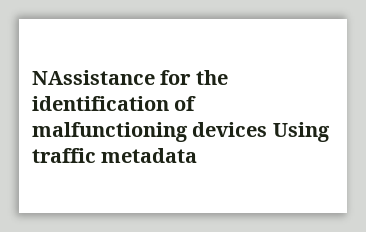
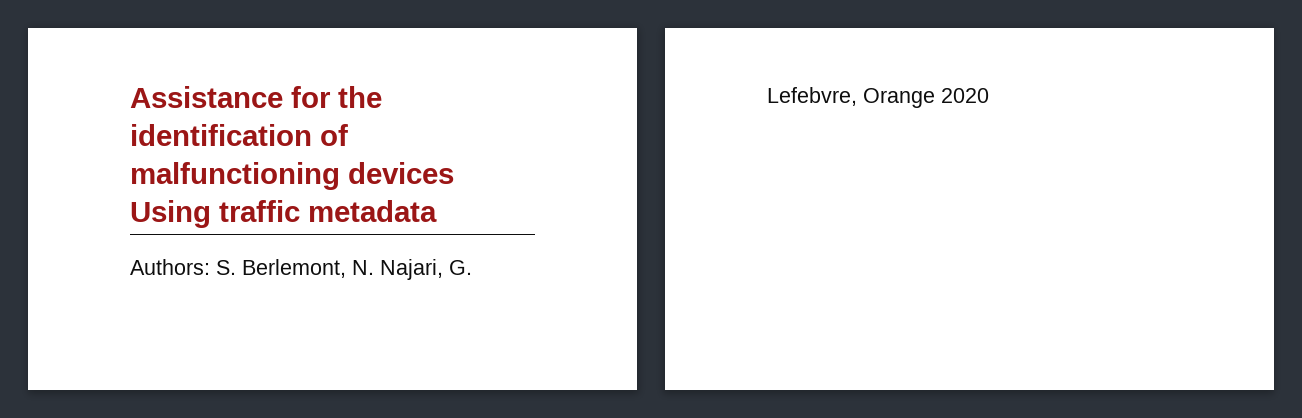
[32,70,155,85] NAssistance -> [130,86,283,108] Assistance
(198, 155) none -> [130,259,472,280] [767,87,989,108] // Authors: S. Berlemont, N. Najari, G. Lefebvre, Orange 2020

